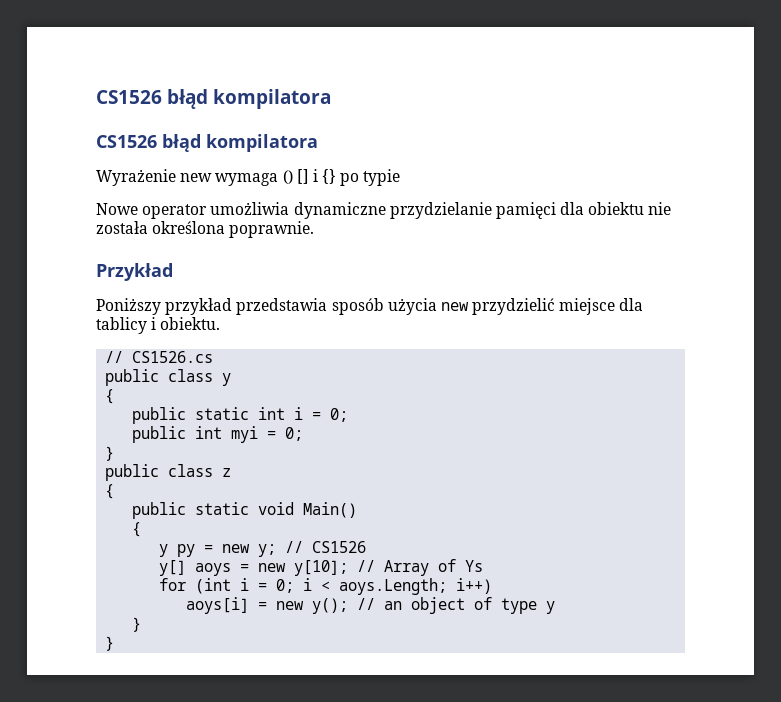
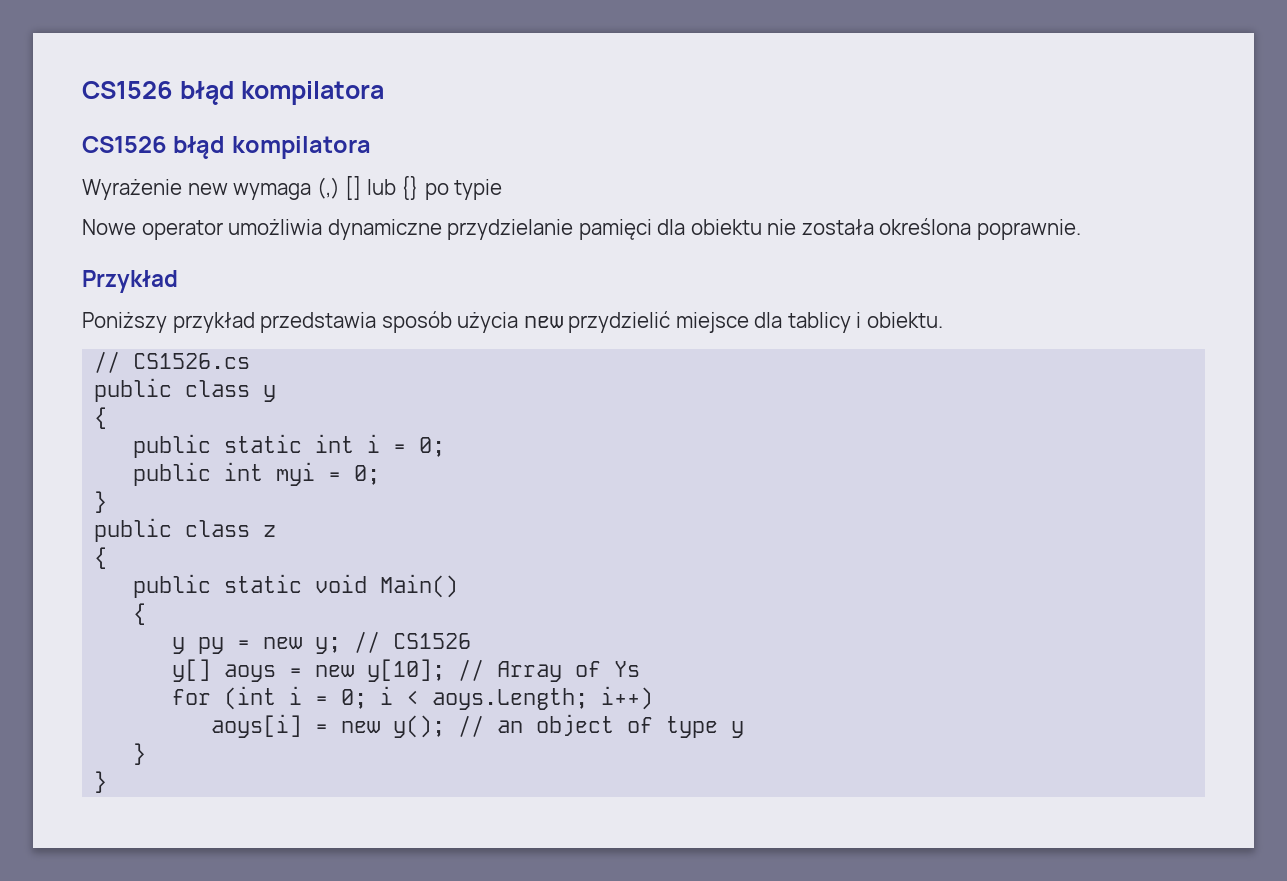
[282,169,318,184] () [] i -> [316,176,396,200] (,) [] lub

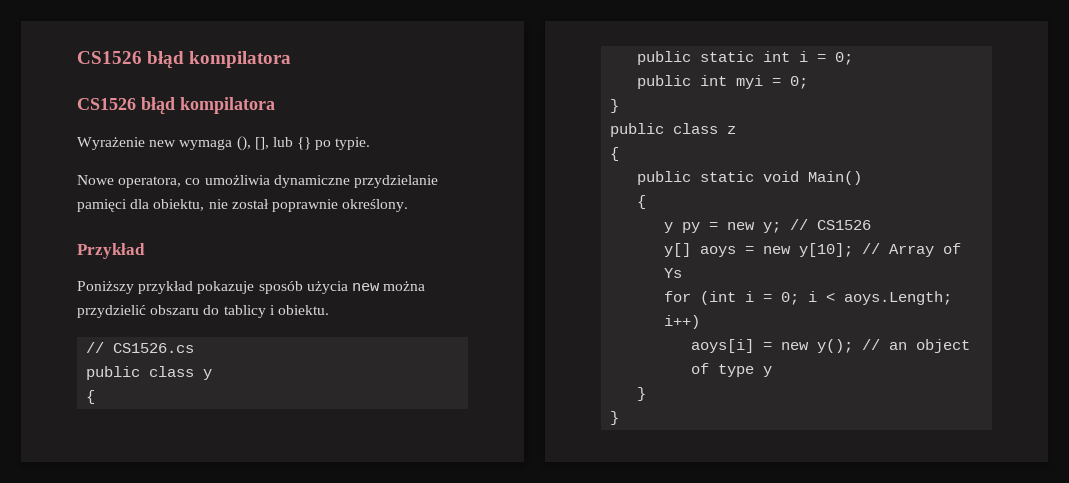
[316,176,362,200] (,) [] -> [236,136,269,151] (), [],
[454,179,503,200] typie -> [335,137,371,150] typie.
[141,220,223,240] operator -> [118,176,201,188] operatora, co
[690,218,1081,240] obiektu nie została określona poprawnie. -> [153,199,409,212] obiektu, nie został poprawnie określony.
[260,312,377,333] przedstawia -> [197,281,255,294] pokazuje
[568,311,783,333] przydzielić miejsce dla -> [383,281,426,291] [77,305,220,318] można przydzielić obszaru do

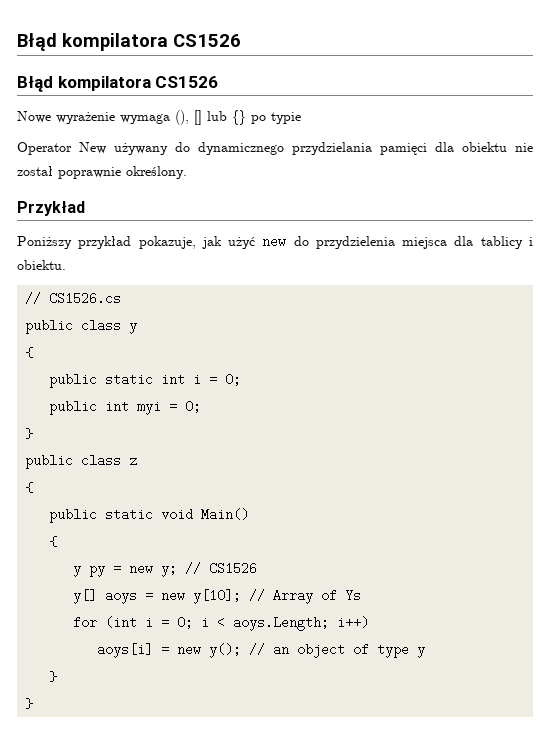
[77,51,292,69] [77,97,275,115] [77,137,177,150] CS1526 błąd kompilatora // CS1526 błąd kompilatora // Wyrażenie new -> [17,33,241,51] [17,76,219,92] [17,111,115,124] Błąd kompilatora CS1526 // Błąd kompilatora CS1526 // Nowe wyrażenie
[254,137,269,150] [], -> [194,110,202,125] []
[335,137,371,150] [77,175,438,188] typie. // Nowe operatora, co umożliwia dynamiczne przydzielanie -> [271,112,301,124] [17,142,372,155] typie // Operator New używany do dynamicznego przydzielania
[153,199,205,211] obiektu, -> [462,142,507,152] obiektu
[197,281,426,294] [77,305,220,318] pokazuje sposób użycia new można przydzielić obszaru do -> [138,235,474,249] pokazuje, jak użyć new do przydzielenia miejsca dla

